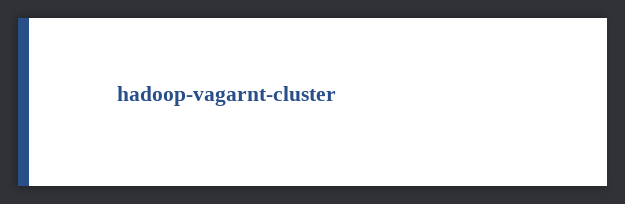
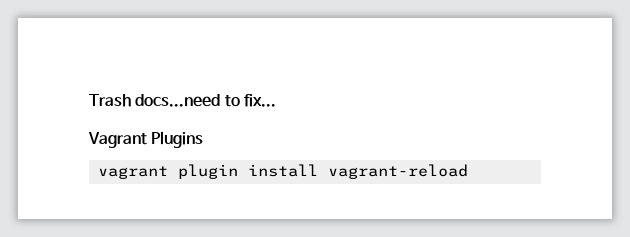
[117,86,336,106] hadoop-vagarnt-cluster -> [89,94,276,107] [88,131,204,148] [98,164,469,179] Trash docs...need to fix... // Vagrant Plugins // vagrant plugin install vagrant-reload

